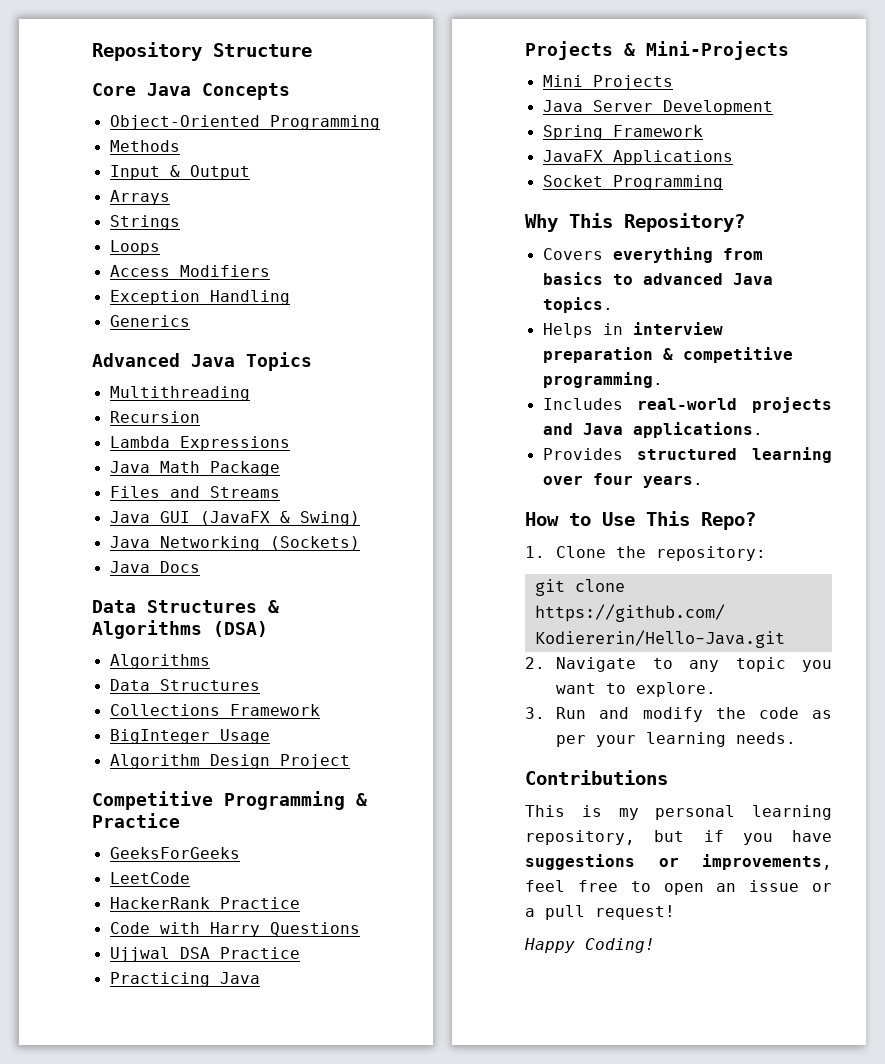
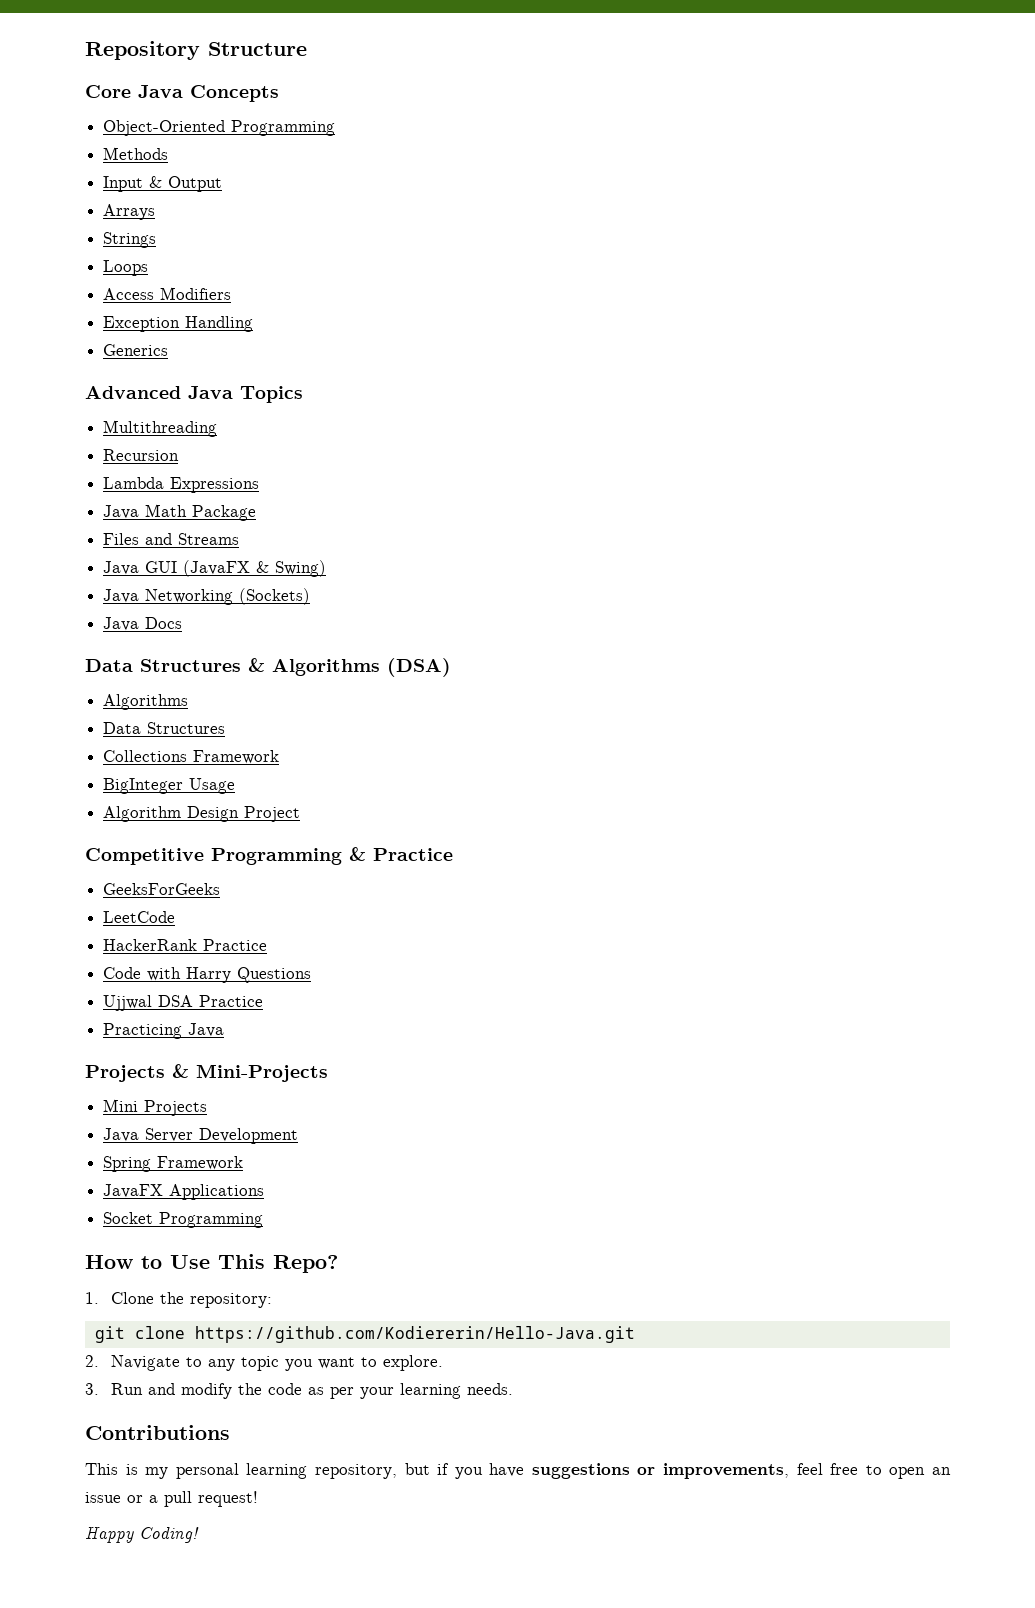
[525,213,745,232] [542,247,763,263] [542,272,773,285] [542,297,613,313] [542,322,723,338] [542,347,793,363] [542,372,663,388] [542,397,832,413] [542,422,763,438] [542,447,832,463] [542,473,703,488] // Why This Repository? // Covers everything from basics to advanced Java topics. // Helps in interview preparation & competitive programming. // Includes real-world projects and Java applications. // Provides structured learning over four years. -> (264, 1220) none

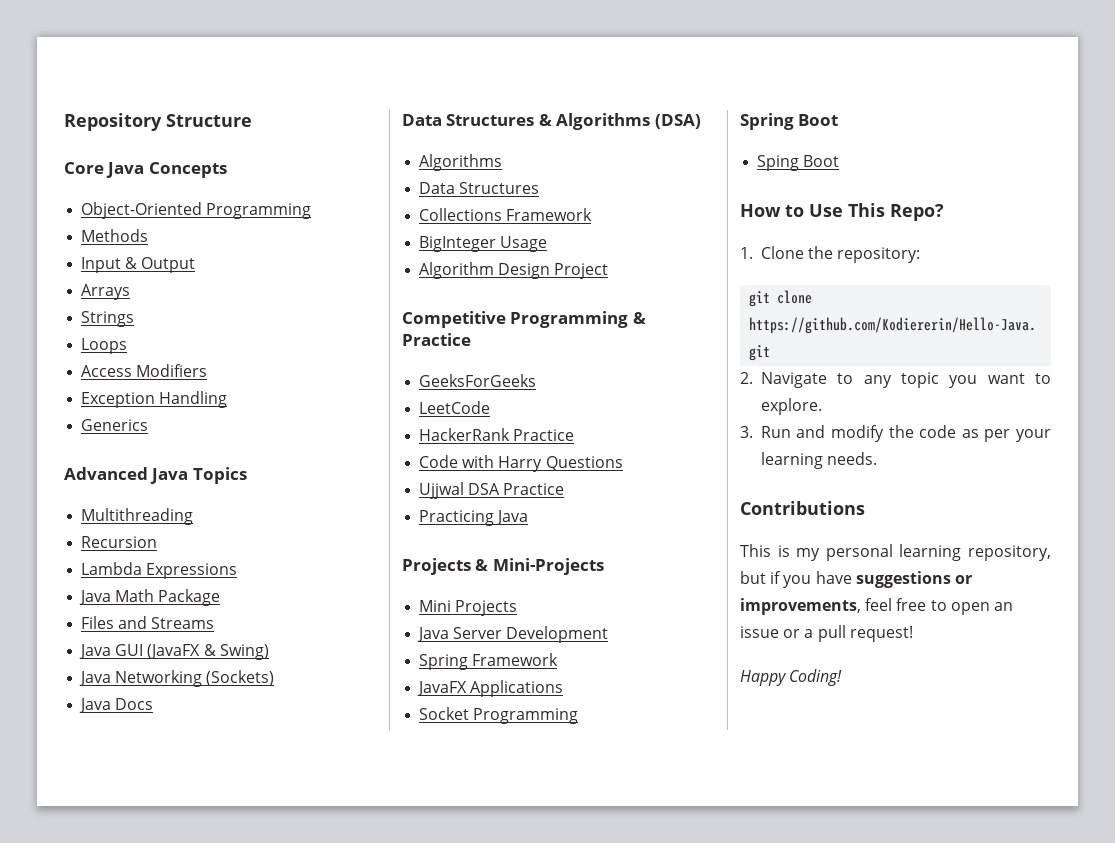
(264, 1220) none -> [740,113,839,130] [757,155,840,171] // Spring Boot // Sping Boot

